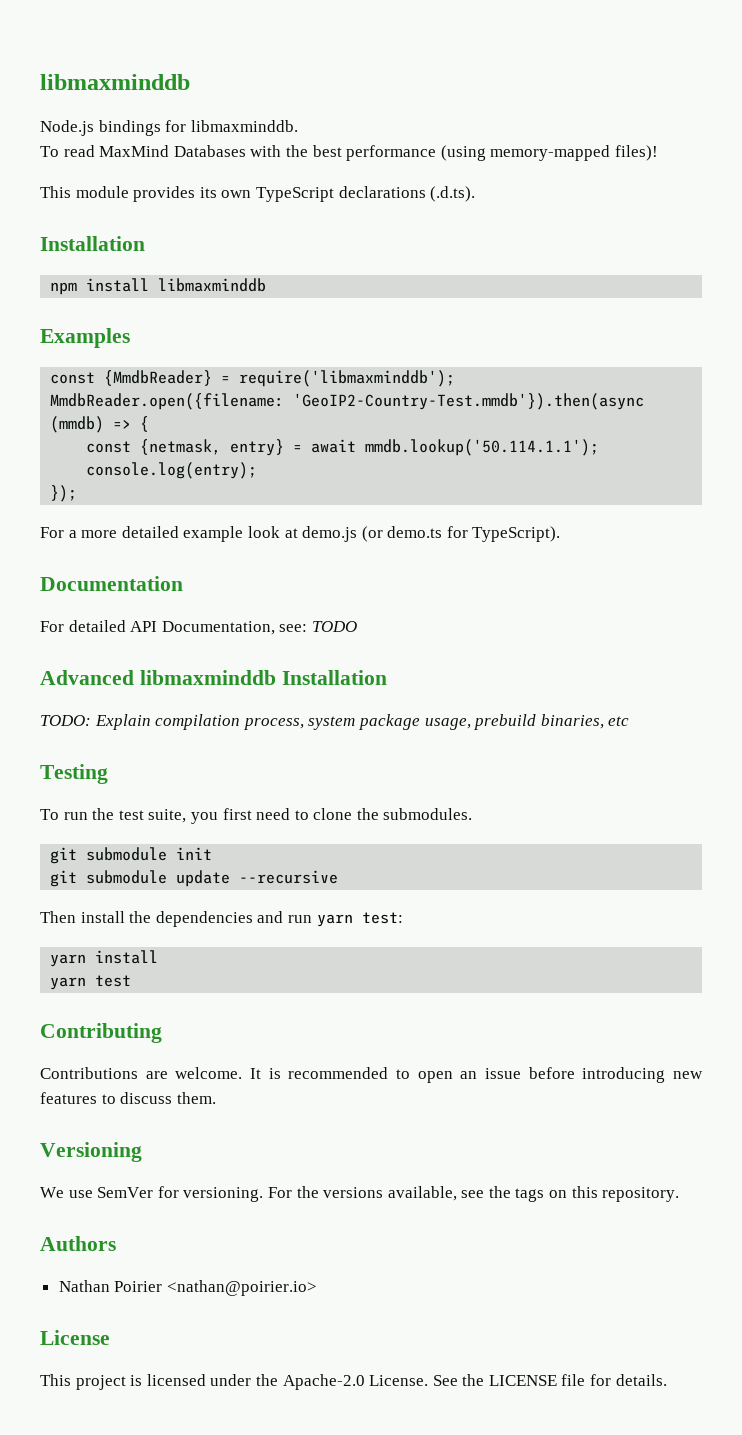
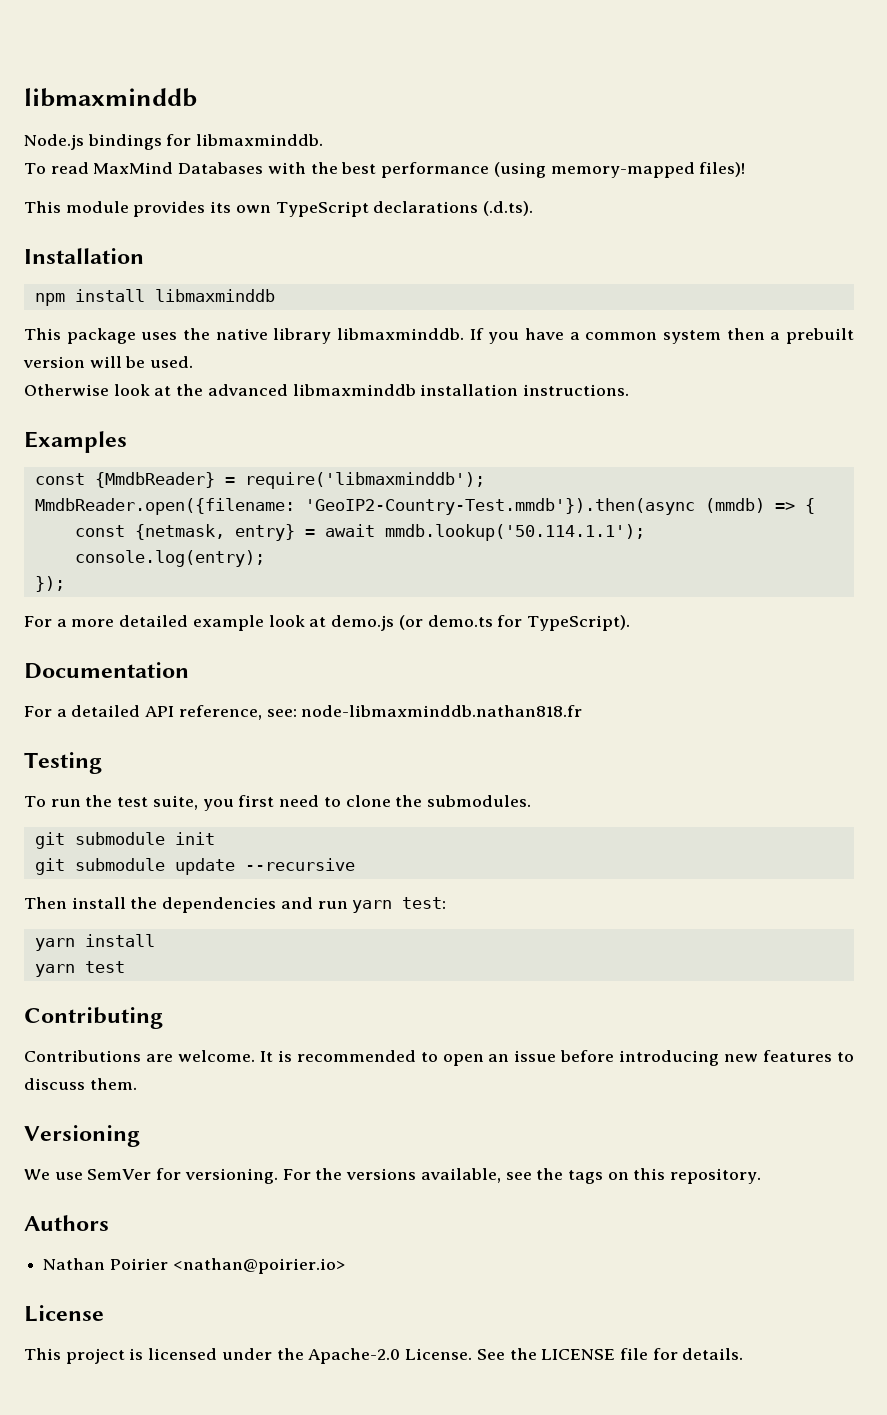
(267, 285) none -> [24,328,854,344] [23,356,194,368] [24,384,630,396] // This package uses the native library libmaxminddb. If you have a common system then a prebuilt version will be used. // Otherwise look at the advanced libmaxminddb installation instructions.
(64, 626) none -> [56,709,67,717] a
[161,621,357,635] [40,670,387,685] [40,714,630,730] Documentation, see: TODO // Advanced libmaxminddb Installation // TODO: Explain compilation process, system package usage, prebuild binaries, etc -> [178,705,583,720] reference, see: node-libmaxminddb.nathan818.fr

